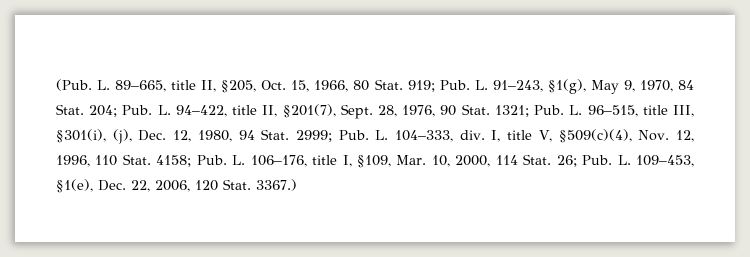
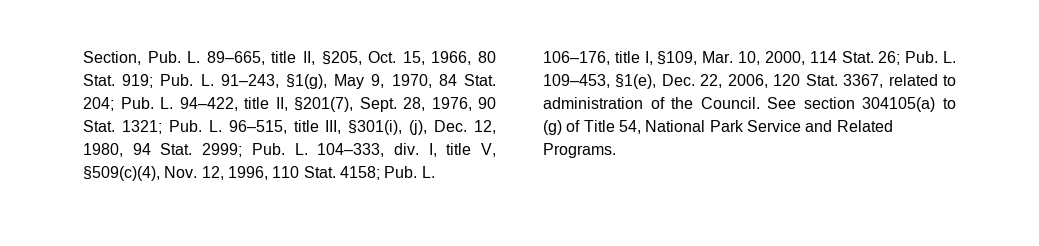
[56,79,92,91] (Pub. -> [83,51,181,65] Section, Pub.
[256,179,297,191] 3367.) -> [843,74,957,88] [543,97,956,112] [543,120,893,135] [543,143,616,158] 3367, related to administration of the Council. See section 304105(a) to (g) of Title 54, National Park Service and Related Programs.

